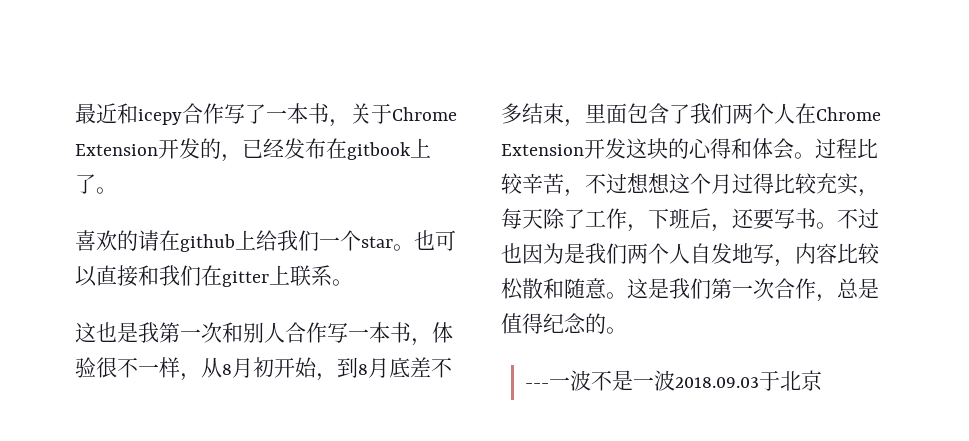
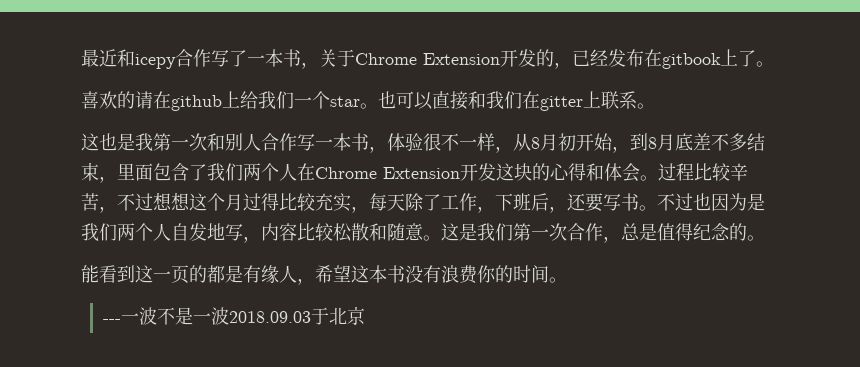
(627, 330) none -> [81,265,567,285] // 能看到这一页的都是有缘人，希望这本书没有浪费你的时间。

